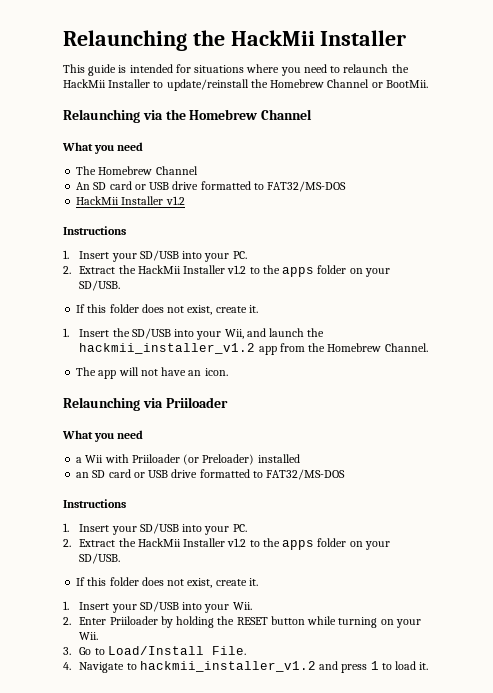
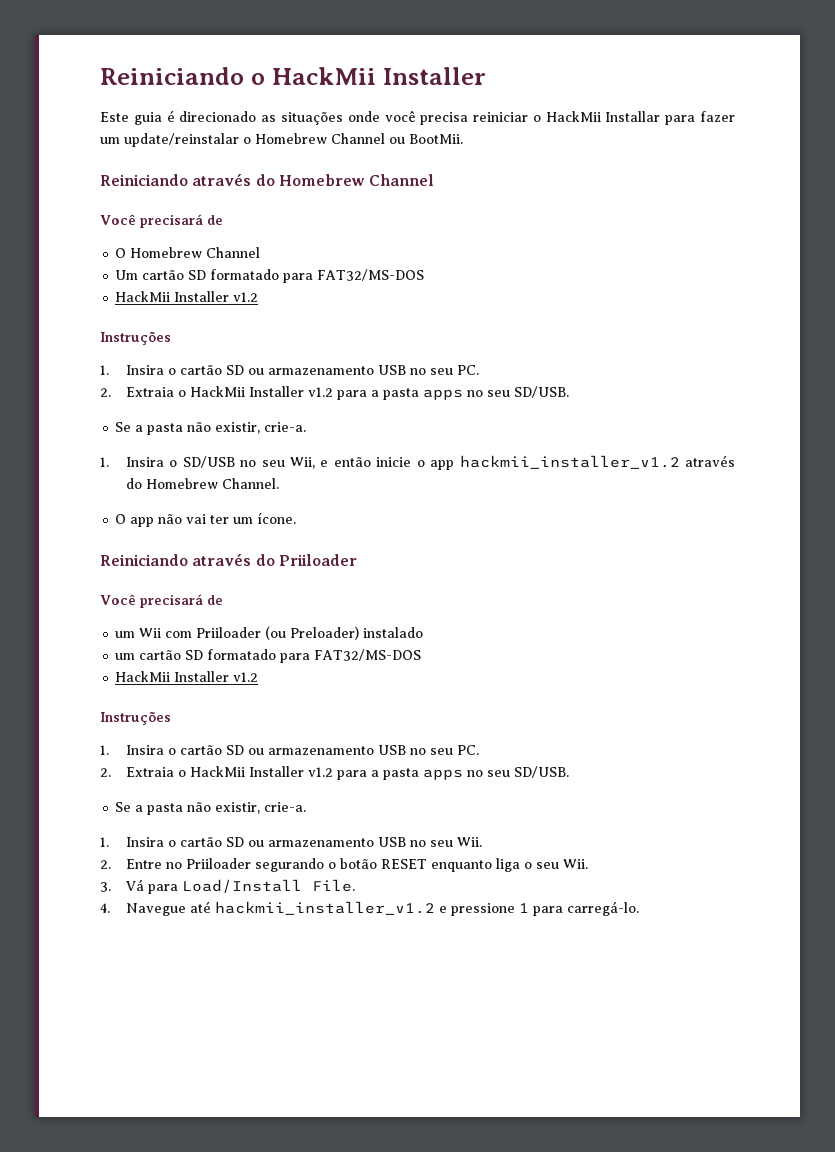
[63,30,225,51] Relaunching the -> [100,67,265,85] Reiniciando o
[63,64,409,76] [63,79,383,91] This guide is intended for situations where you need to relaunch the HackMii Installer to update/reinstall the Homebrew Channel or -> [100,110,735,125] [100,133,405,147] Este guia é direcionado as situações onde você precisa reiniciar o HackMii Installar para fazer um update/reinstalar o Homebrew Channel ou
[63,109,313,123] [62,142,144,154] [76,166,198,175] [76,181,347,192] [76,196,185,205] [63,226,126,235] [63,250,247,262] [63,265,390,277] [79,280,121,291] [76,304,258,315] [63,328,325,340] [79,343,428,355] [76,367,228,379] [63,397,228,411] [62,430,144,442] [76,454,300,465] [76,469,346,480] [63,499,126,508] [63,523,247,535] [63,538,390,550] [79,553,121,564] [76,577,258,588] [63,601,252,613] [63,616,421,628] Relaunching via the Homebrew Channel // What you need // The Homebrew Channel // An SD card or USB drive formatted to FAT32/MS-DOS // HackMii Installer v1.2 // Instructions // 1. Insert your SD/USB into your PC. // 2. Extract the HackMii Installer v1.2 to the apps folder on your SD/USB. // If this folder does not exist, create it. // 1. Insert the SD/USB into your Wii, and launch the hackmii_installer_v1.2 app from the Homebrew Channel. // The app will not have an icon. // Relaunching via Priiloader // What you need // a Wii with Priiloader (or Preloader) installed // an SD card or USB drive formatted to FAT32/MS-DOS // Instructions // 1. Insert your SD/USB into your PC. // 2. Extract the HackMii Installer v1.2 to the apps folder on your SD/USB. // If this folder does not exist, create it. // 1. Insert your SD/USB into your Wii. // 2. Enter Priiloader by holding the RESET button while turning on your -> [100,173,435,186] [100,214,223,228] [115,247,261,258] [115,269,425,283] [115,291,259,302] [100,331,171,345] [100,365,479,375] [100,386,569,400] [115,422,307,435] [100,455,735,470] [125,478,279,489] [115,512,297,527] [100,553,357,566] [100,594,223,608] [115,626,424,640] [115,649,422,663] [115,671,259,682] [100,711,171,725] [100,745,479,755] [100,766,569,780] [115,802,307,815] [100,837,482,847] [100,858,559,872] Reiniciando através do Homebrew Channel // Você precisará de // O Homebrew Channel // Um cartão SD formatado para FAT32/MS-DOS // HackMii Installer v1.2 // Instruções // 1. Insira o cartão SD ou armazenamento USB no seu PC. // 2. Extraia o HackMii Installer v1.2 para a pasta apps no seu SD/USB. // Se a pasta não existir, crie-a. // 1. Insira o SD/USB no seu Wii, e então inicie o app hackmii_installer_v1.2 através do Homebrew Channel. // O app não vai ter um ícone. // Reiniciando através do Priiloader // Você precisará de // um Wii com Priiloader (ou Preloader) instalado // um cartão SD formatado para FAT32/MS-DOS // HackMii Installer v1.2 // Instruções // 1. Insira o cartão SD ou armazenamento USB no seu PC. // 2. Extraia o HackMii Installer v1.2 para a pasta apps no seu SD/USB. // Se a pasta não existir, crie-a. // 1. Insira o cartão SD ou armazenamento USB no seu Wii. // 2. Entre no Priiloader segurando o botão RESET enquanto liga o seu
[79,647,105,655] Go to -> [125,879,178,894] Vá para
[79,661,429,673] Navigate to hackmii_installer_v1.2 and press 1 to load it. -> [125,901,639,916] Navegue até hackmii_installer_v1.2 e pressione 1 para carregá-lo.

